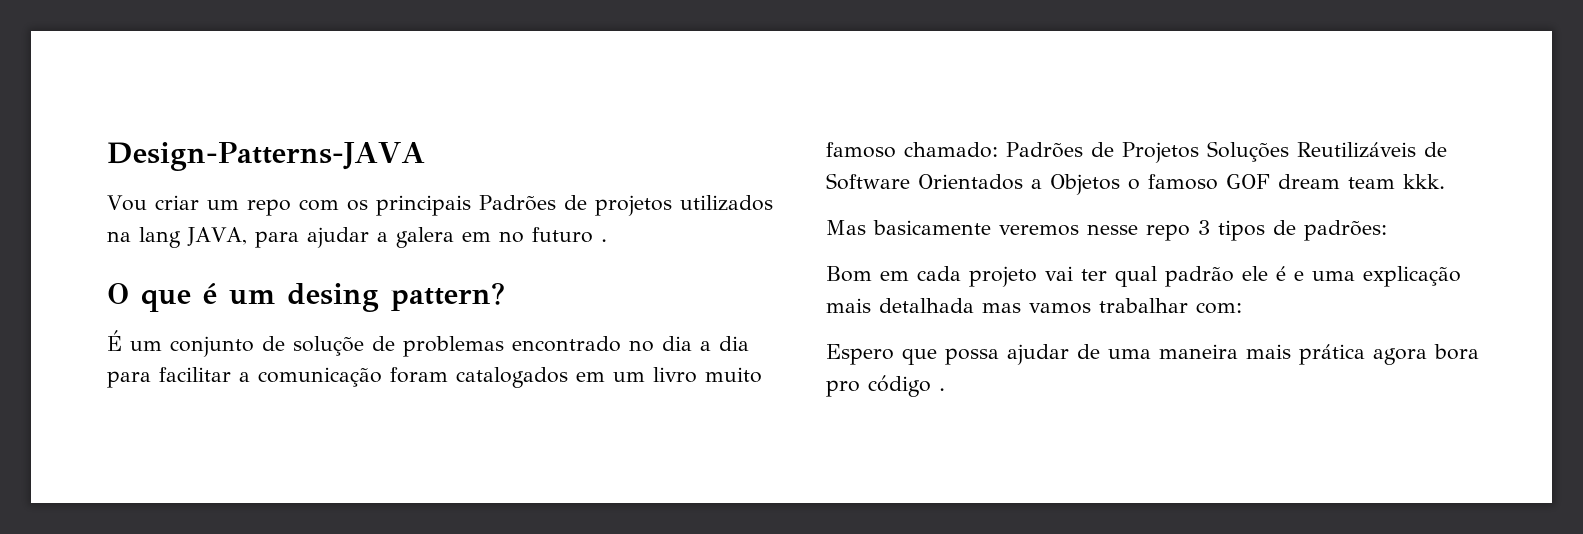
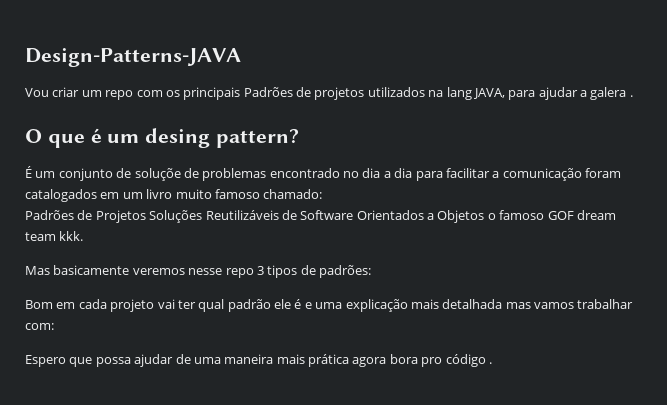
[461,227,593,243] em no futuro -> (627, 93) none
(998, 150) none -> (323, 194) //

